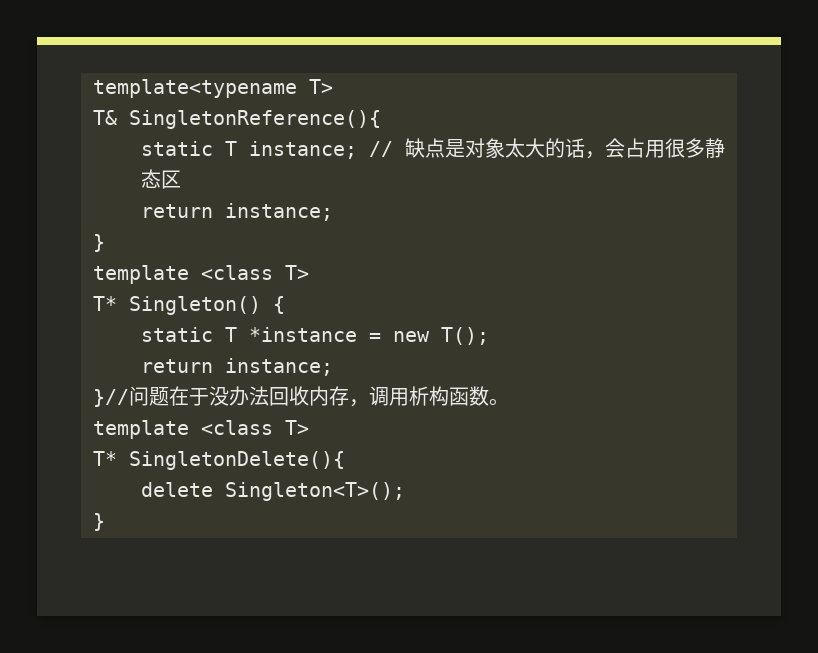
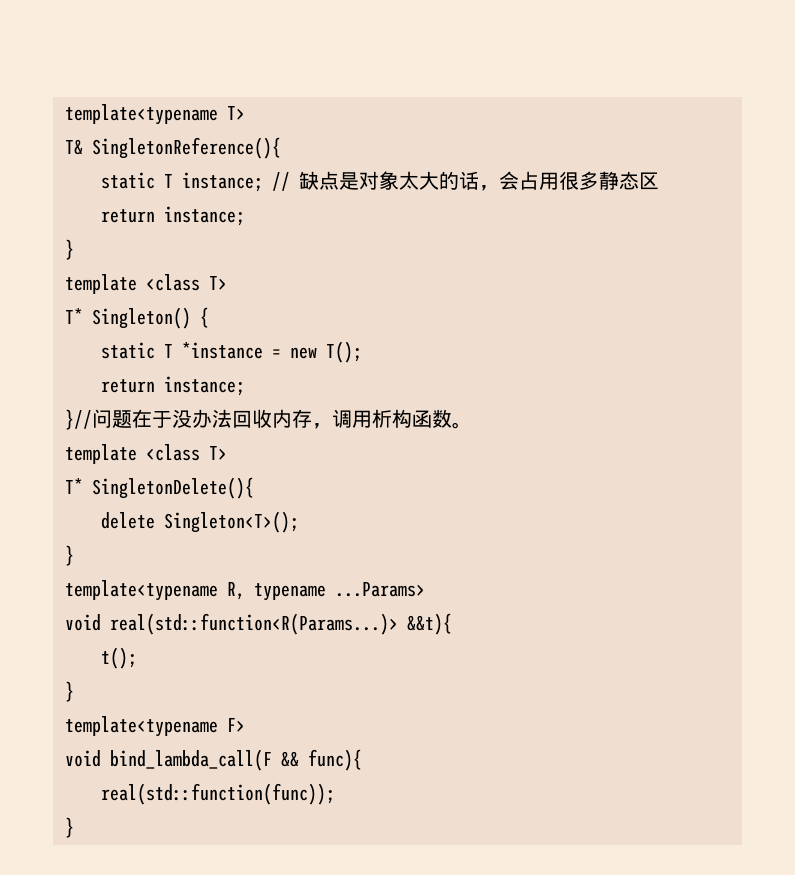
(105, 522) none -> [65,580,425,601] [65,613,452,635] [101,647,137,669] [65,681,74,702] [65,716,245,737] [65,749,362,771] [101,783,335,805] [65,817,74,838] // template<typename R, typename ...Params> // void real(std::function<R(Params...)> &&t){ // t(); // } // template<typename F> // void bind_lambda_call(F && func){ // real(std::function(func)); // }

